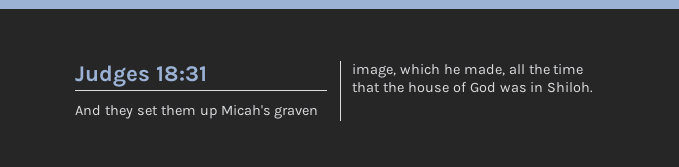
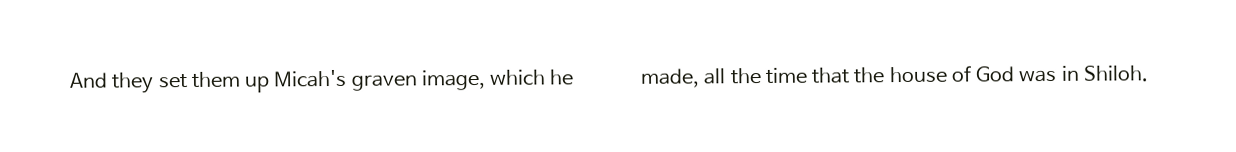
[75,65,208,87] Judges 18:31 // -> (69, 80) none

